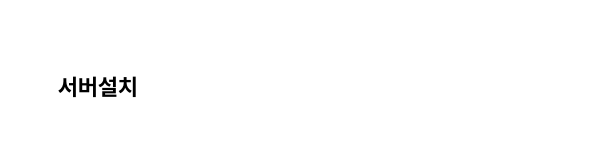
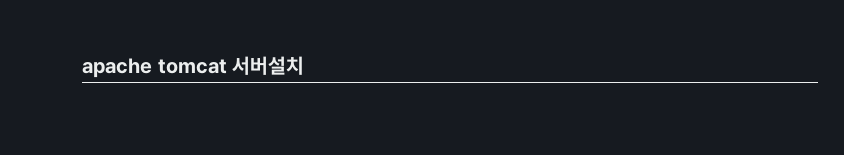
(58, 87) none -> [82,58,227,78] apache tomcat

